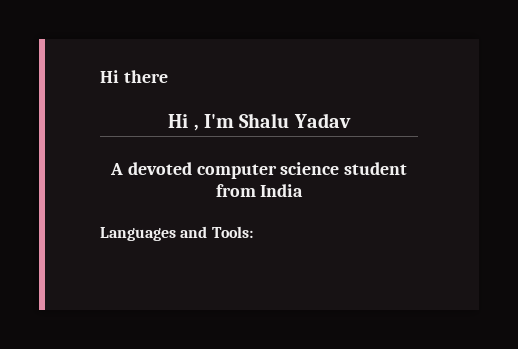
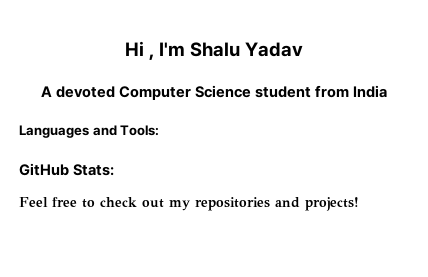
[100,70,168,83] [168,114,189,128] Hi there // Hi -> [124,41,144,56] Hi
[196,162,340,179] computer science -> [118,85,252,100] Computer Science
(253, 232) none -> [19,163,115,176] [19,197,359,211] // GitHub Stats: // Feel free to check out my repositories and projects!

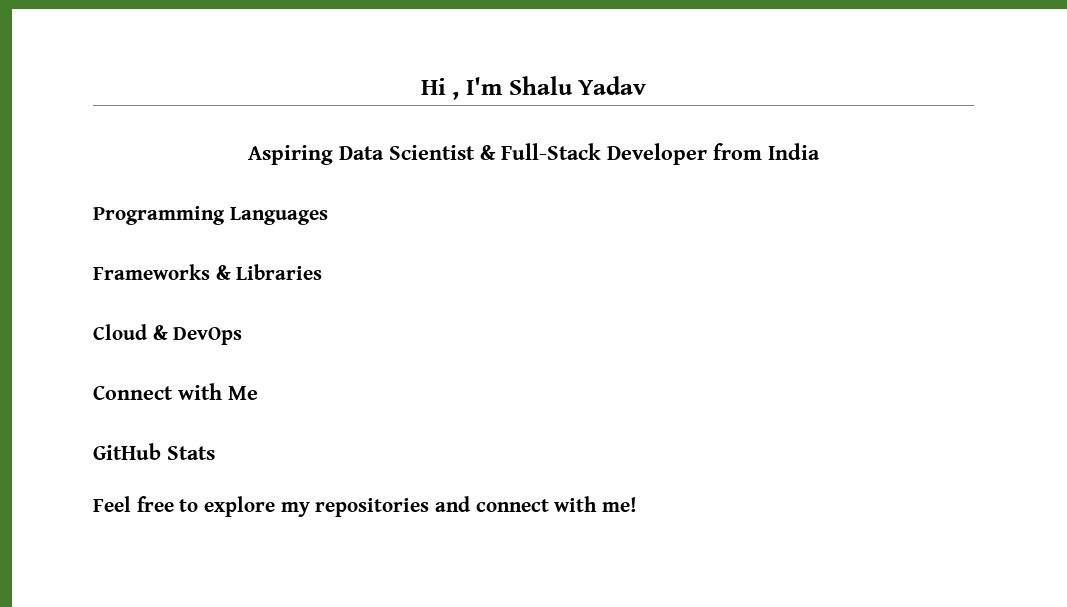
[40,85,312,100] A devoted Computer Science student -> [248,143,707,165] Aspiring Data Scientist & Full-Stack Developer
(388, 91) none -> [93,206,225,225] Programming
[92,125,160,136] and Tools: -> [93,264,323,280] [93,324,243,345] [93,383,258,400] // Frameworks & Libraries // Cloud & DevOps // Connect with Me
[73,164,115,176] Stats: -> [167,446,215,460] Stats
[100,197,164,208] check out -> [204,496,276,517] explore
[305,197,359,211] projects! -> [475,496,638,512] connect with me!

